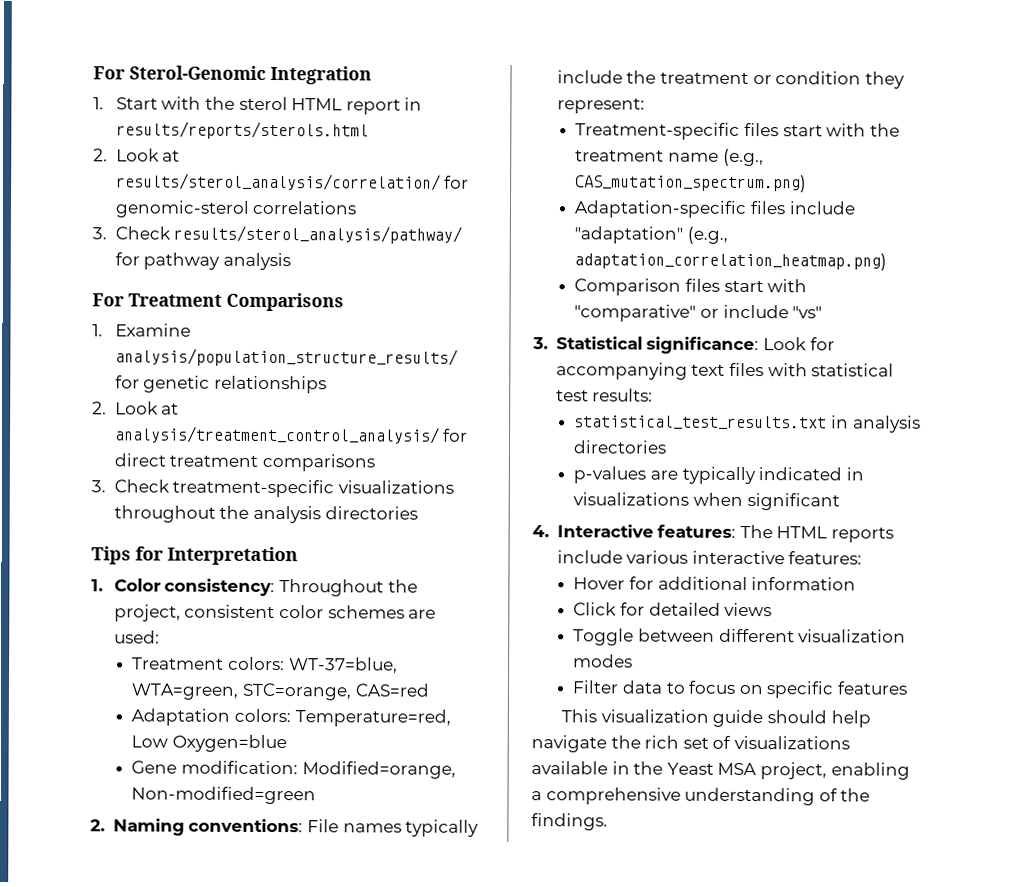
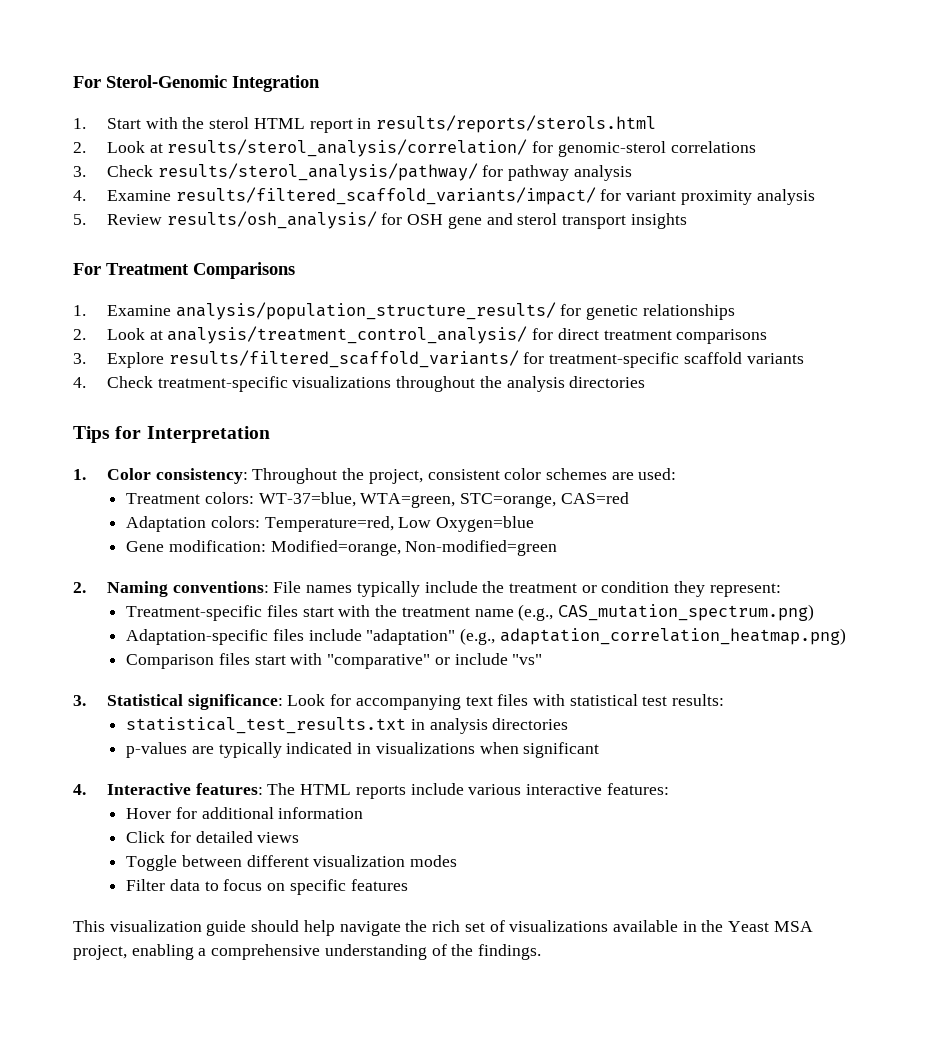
(291, 261) none -> [73,187,815,205] [73,211,687,229] // 4. Examine results/filtered_scaffold_variants/impact/ for variant proximity analysis // 5. Review results/osh_analysis/ for OSH gene and sterol transport insights
(106, 486) none -> [106,350,804,368] [73,377,86,388] Explore results/filtered_scaffold_variants/ for treatment-specific scaffold variants // 4.

